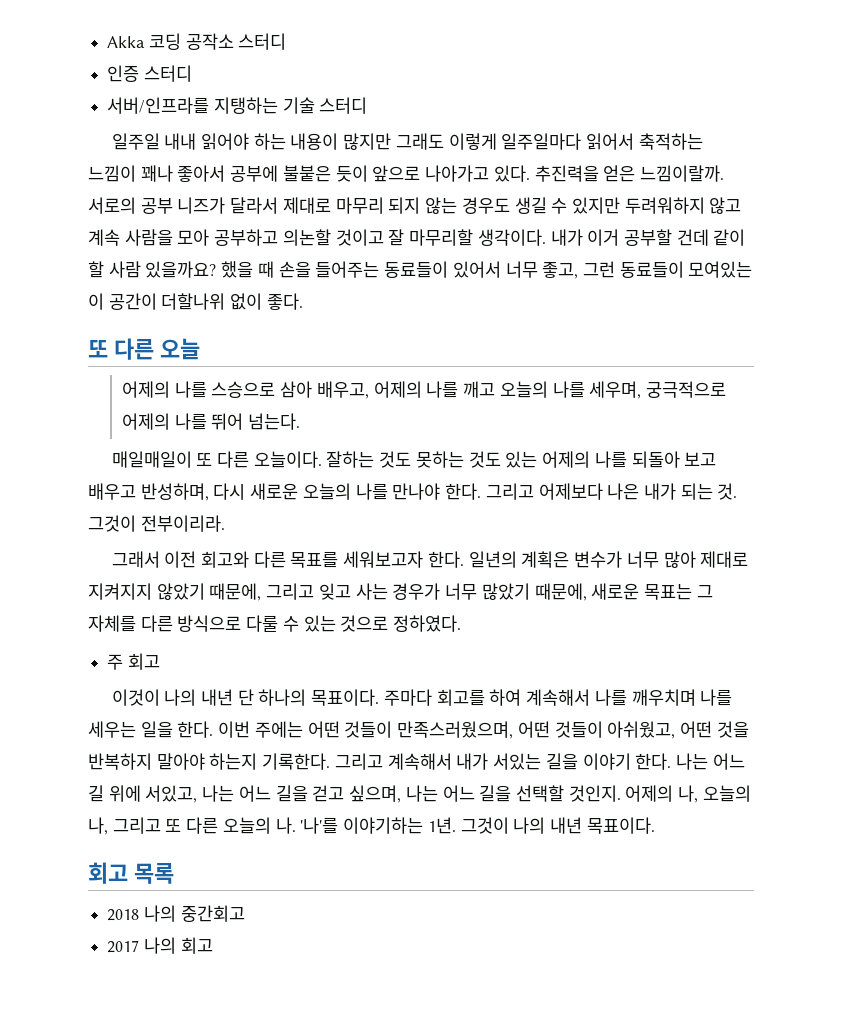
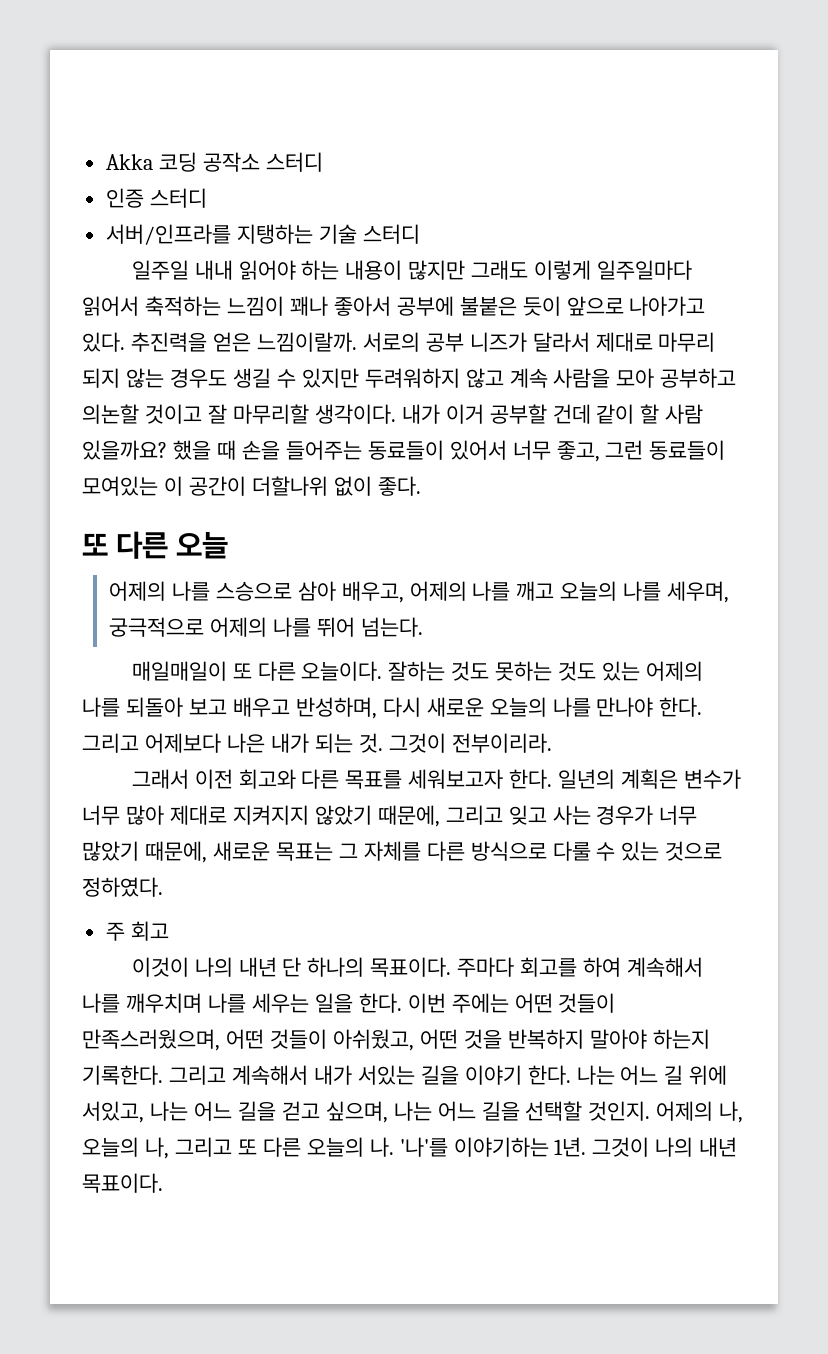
[88,862,174,884] [107,905,245,922] [107,937,213,954] // 회고 목록 // 2018 나의 중간회고 // 2017 나의 회고 -> (163, 1183) none

